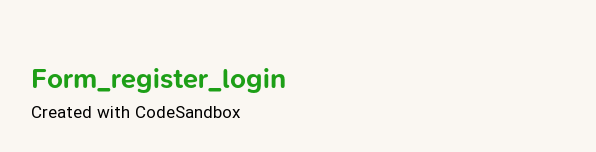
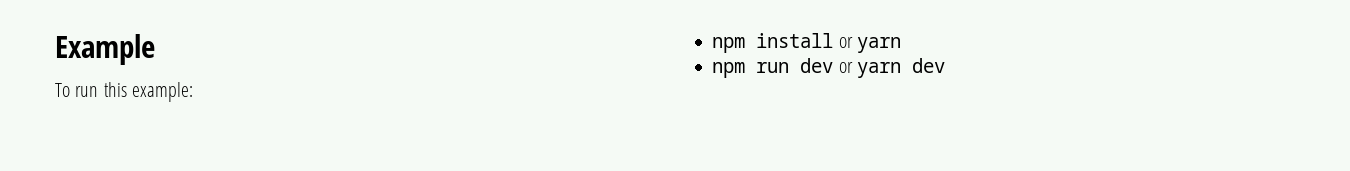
[31,68,286,93] [31,106,241,118] Form_register_login // Created with CodeSandbox -> [55,34,155,65] [55,82,193,102] [712,33,901,53] [712,58,945,78] Example // To run this example: // npm install or yarn // npm run dev or yarn dev

